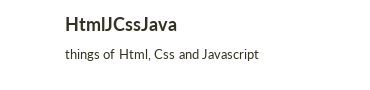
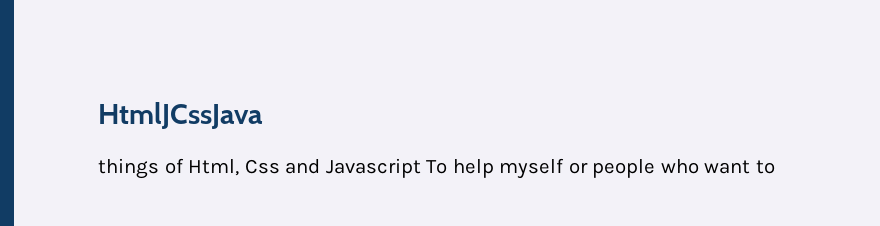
(259, 55) none -> [426,158,775,179] To help myself or people who want to

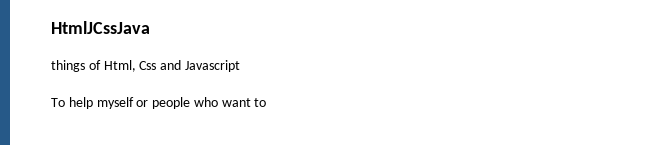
(421, 168) none -> (240, 66) //

